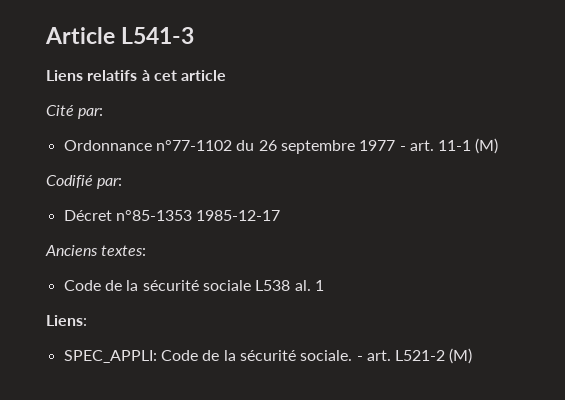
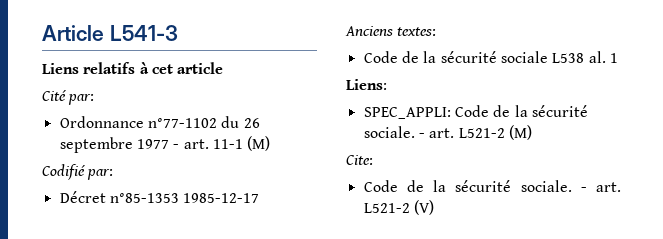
(473, 356) none -> [346,155,373,165] [363,180,621,192] [363,200,434,215] // Cite: // Code de la sécurité sociale. - art. L521-2 (V)

